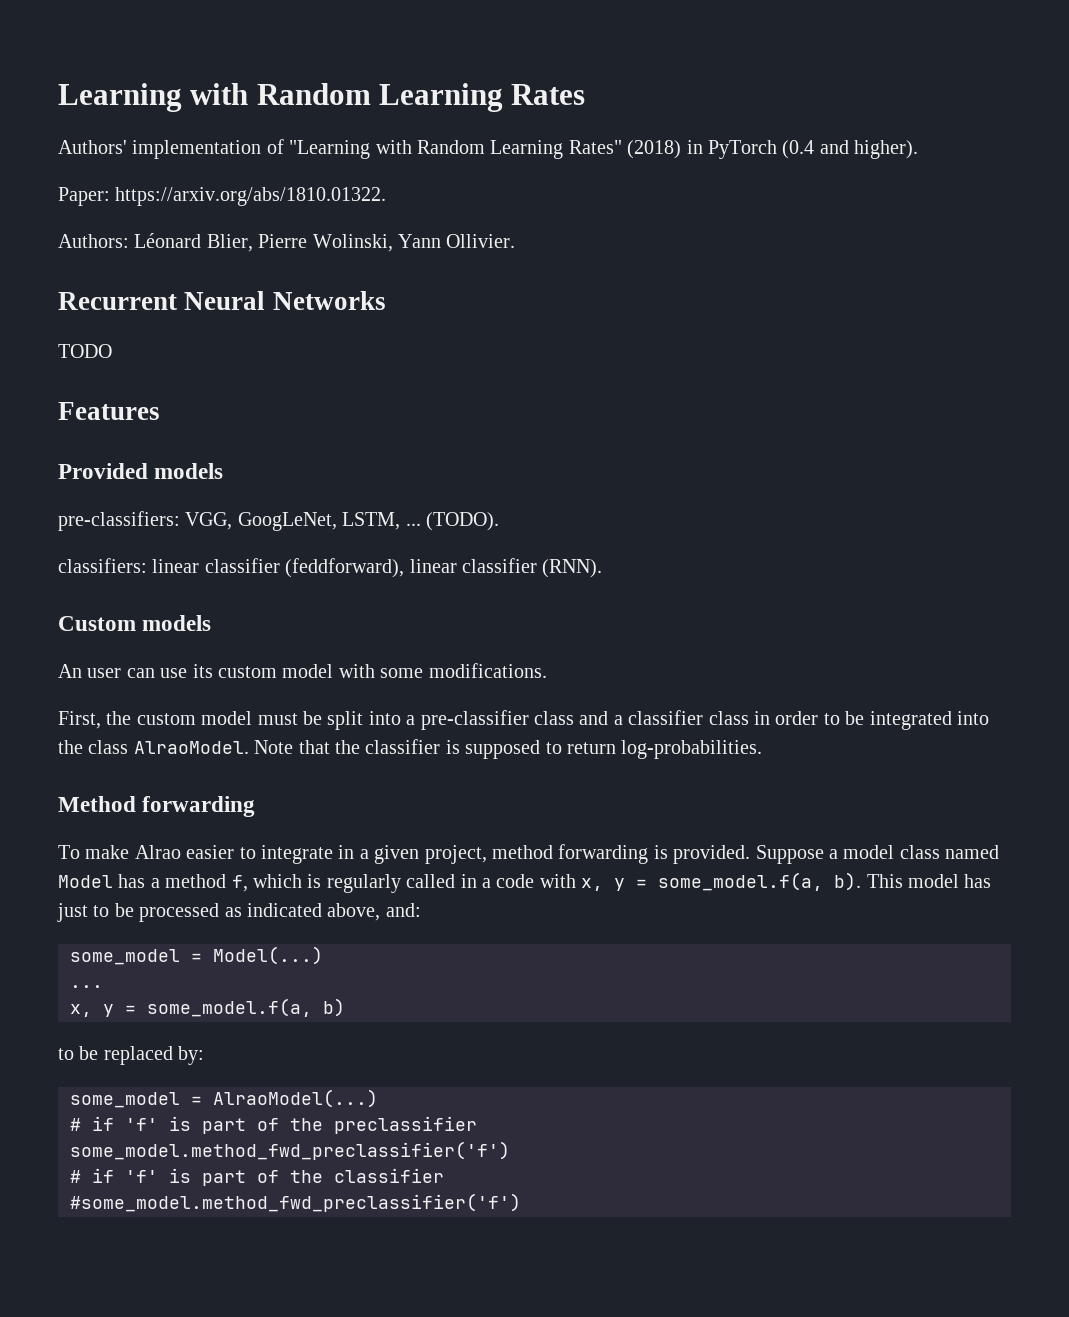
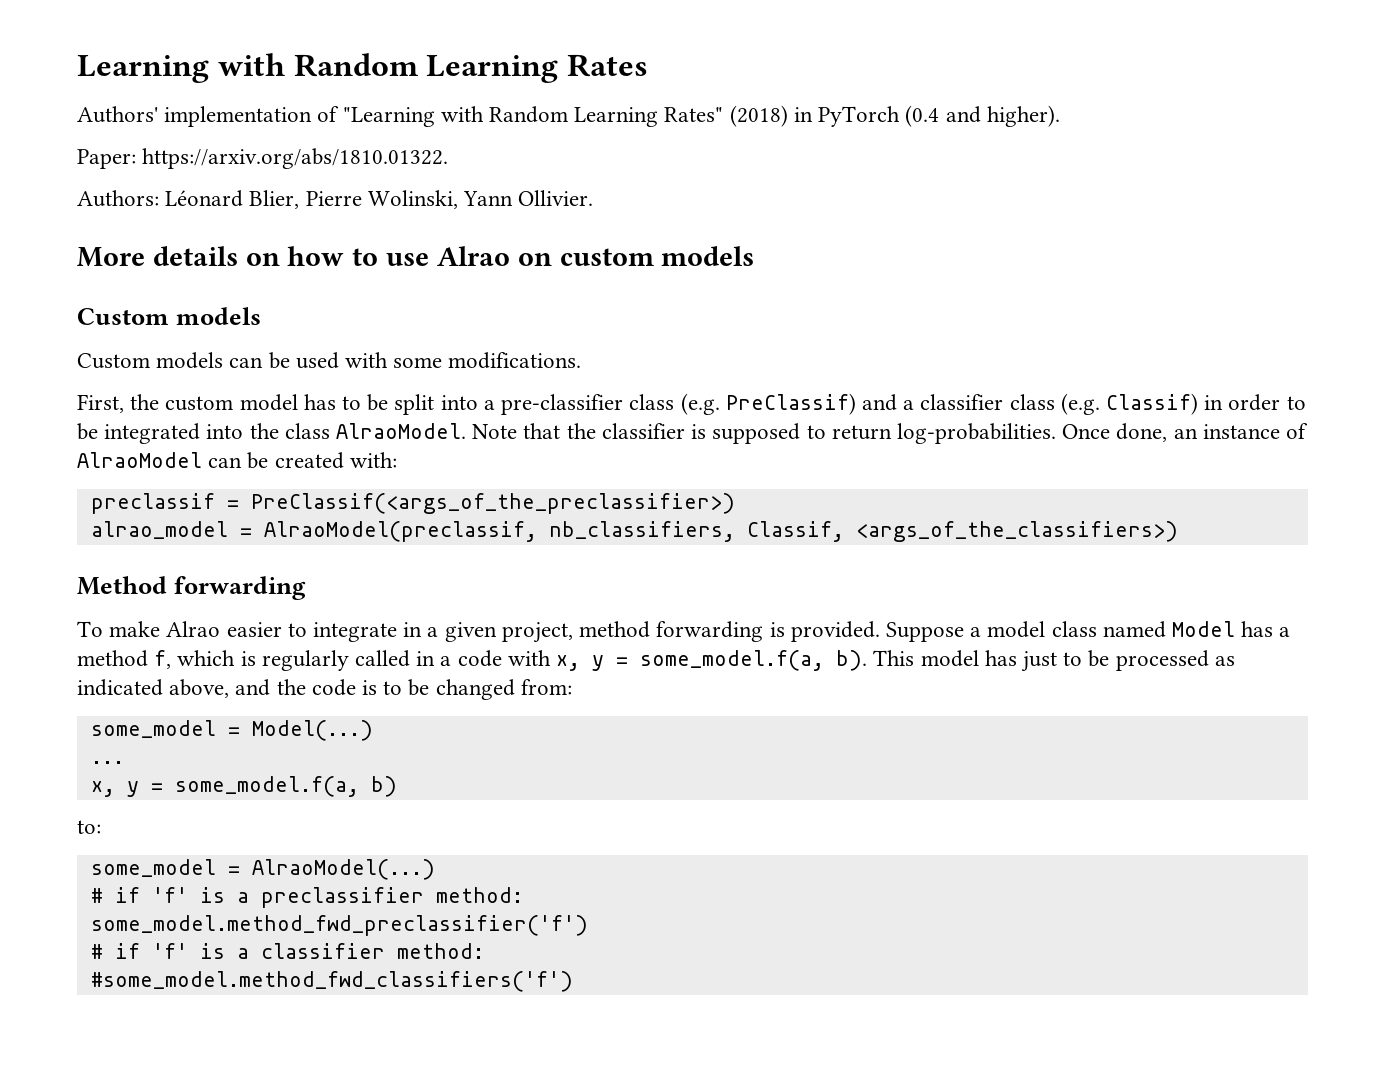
[58,291,386,310] [58,344,112,358] [58,402,160,420] [58,463,224,479] [58,511,499,531] [58,558,603,578] [58,615,212,631] [58,664,334,678] Recurrent Neural Networks // TODO // Features // Provided models // pre-classifiers: VGG, GoogLeNet, LSTM, ... (TODO). // classifiers: linear classifier (feddforward), linear classifier (RNN). // Custom models // An user can use its custom model -> [77,246,755,267] [77,307,262,325] [77,352,339,369] More details on how to use Alrao on custom models // Custom models // Custom models can be used
[257,713,298,725] must -> [303,394,362,410] has to
(574, 718) none -> [680,393,856,415] (e.g. PreClassif)
(749, 718) none -> [1060,393,1198,415] (e.g. Classif)
(763, 749) none -> [1062,423,1308,442] [77,452,397,469] [90,493,735,514] [90,521,1178,542] Once done, an instance of AlraoModel can be created with: // preclassif = PreClassif(<args_of_the_preclassifier>) // alrao_model = AlraoModel(preclassif, nb_classifiers, Classif, <args_of_the_classifiers>)
[385,903,421,917] and: -> [235,679,572,700] and the code is to be changed from:
[58,1046,205,1065] to be replaced by: -> [77,820,101,834] to:
[202,1118,323,1134] part of the -> [236,892,249,903] a
(477, 1125) none -> [435,887,523,903] method:
[202,1168,444,1186] [70,1193,521,1212] part of the classifier // #some_model.method_fwd_preclassifier('f') -> [236,943,484,959] [90,971,573,992] a classifier method: // #some_model.method_fwd_classifiers('f')

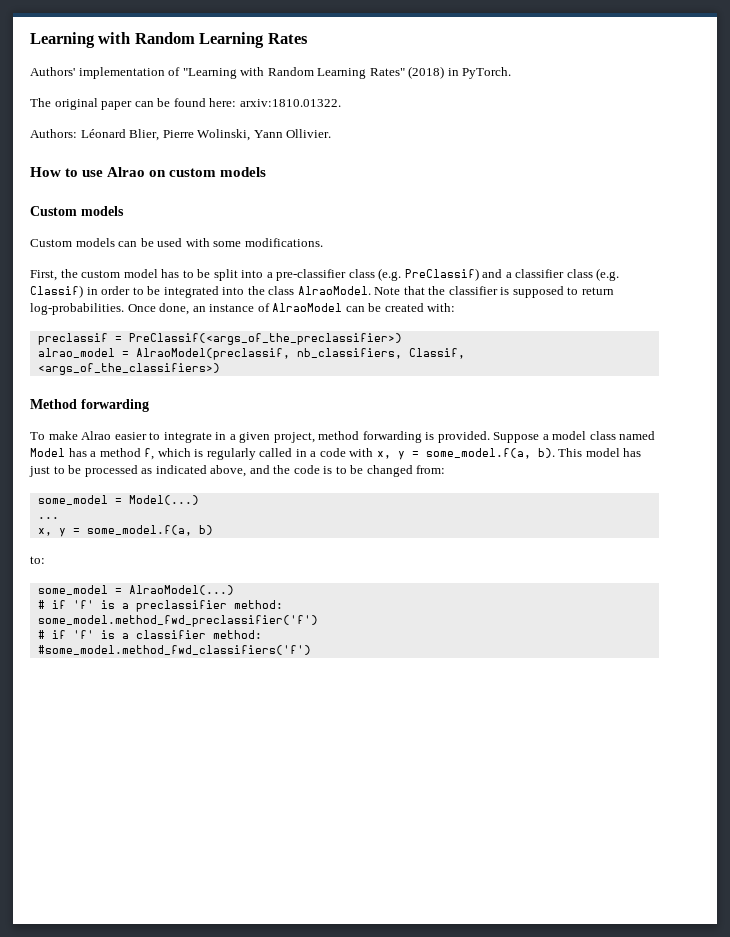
[818,105,1060,127] [77,148,449,169] PyTorch (0.4 and higher). // Paper: https://arxiv.org/abs/1810.01322. -> [462,67,512,79] [30,98,341,110] PyTorch. // The original paper can be found here: arxiv:1810.01322.
[77,246,345,267] More details on how -> [30,167,61,177] How

